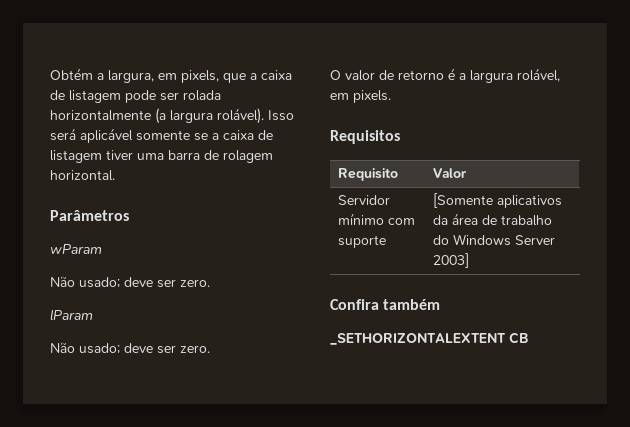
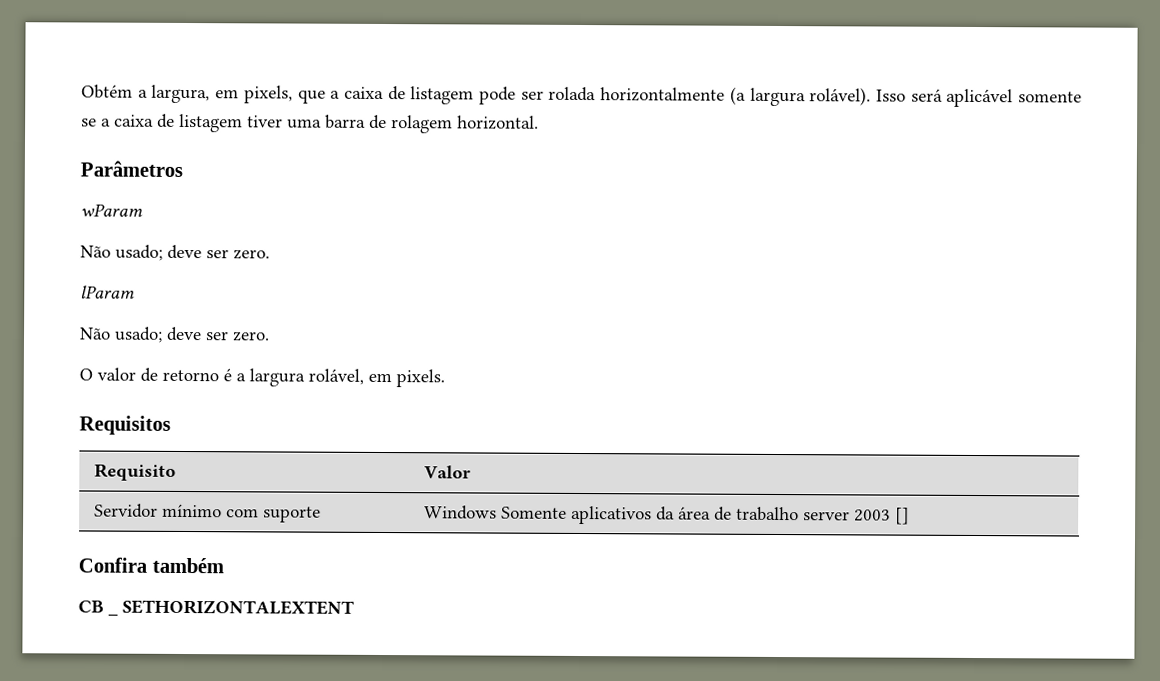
[433,193,494,208] [Somente -> [423,505,567,520] Windows Somente
[433,234,556,246] [433,253,470,268] do Windows Server 2003] -> [802,507,910,525] server 2003 []
[330,332,529,345] _SETHORIZONTALEXTENT CB -> [78,599,354,616] CB _ SETHORIZONTALEXTENT

